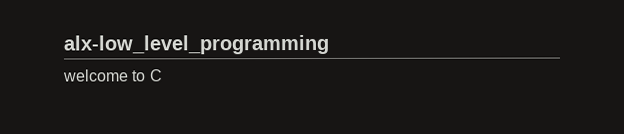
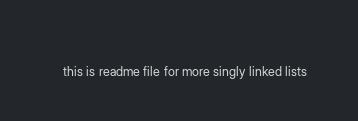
[63,34,329,55] [63,69,163,82] alx-low_level_programming // welcome to C -> [63,66,307,79] this is readme file for more singly linked lists

